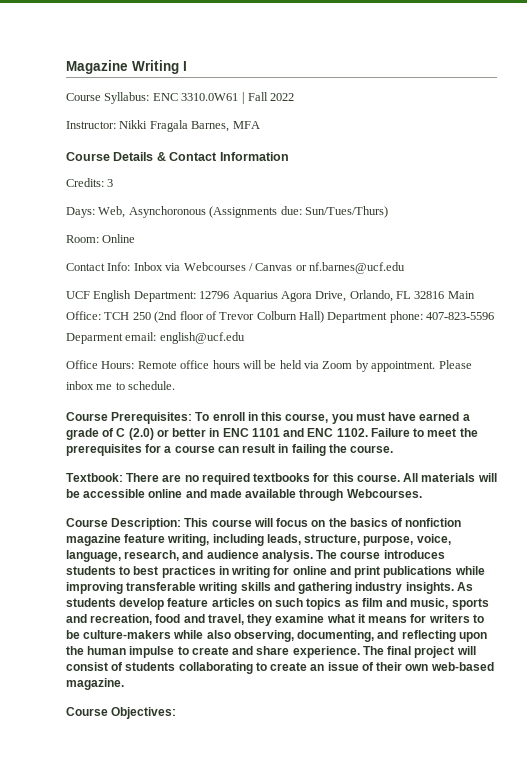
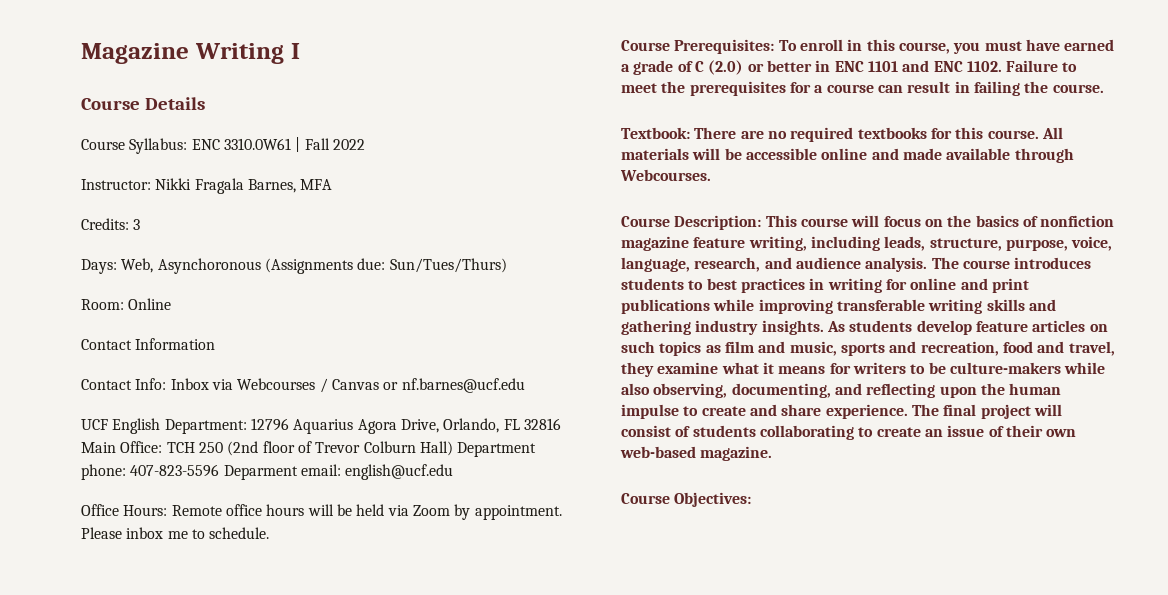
(187, 66) none -> [81,97,205,110] // Course Details
[66,152,289,161] // Course Details & Contact Information -> (333, 184) none
(136, 238) none -> [81,338,216,350] // Contact Information

